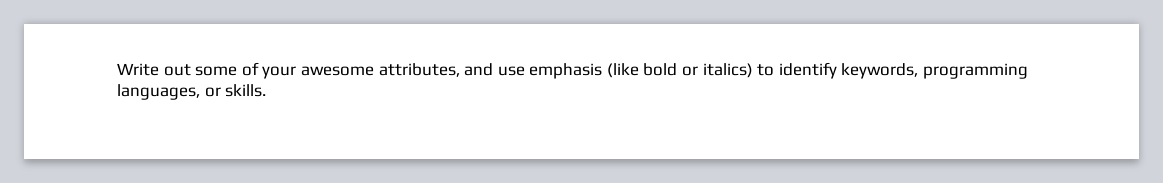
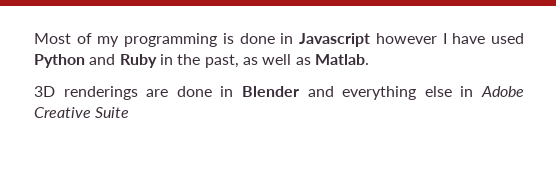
[117,62,1029,79] [117,84,267,100] Write out some of your awesome attributes, and use emphasis (like bold or italics) to identify keywords, programming languages, or skills. -> [34,33,525,47] [34,54,369,68] [34,86,525,100] [34,107,130,118] Most of my programming is done in Javascript however I have used Python and Ruby in the past, as well as Matlab. // 3D renderings are done in Blender and everything else in Adobe Creative Suite

